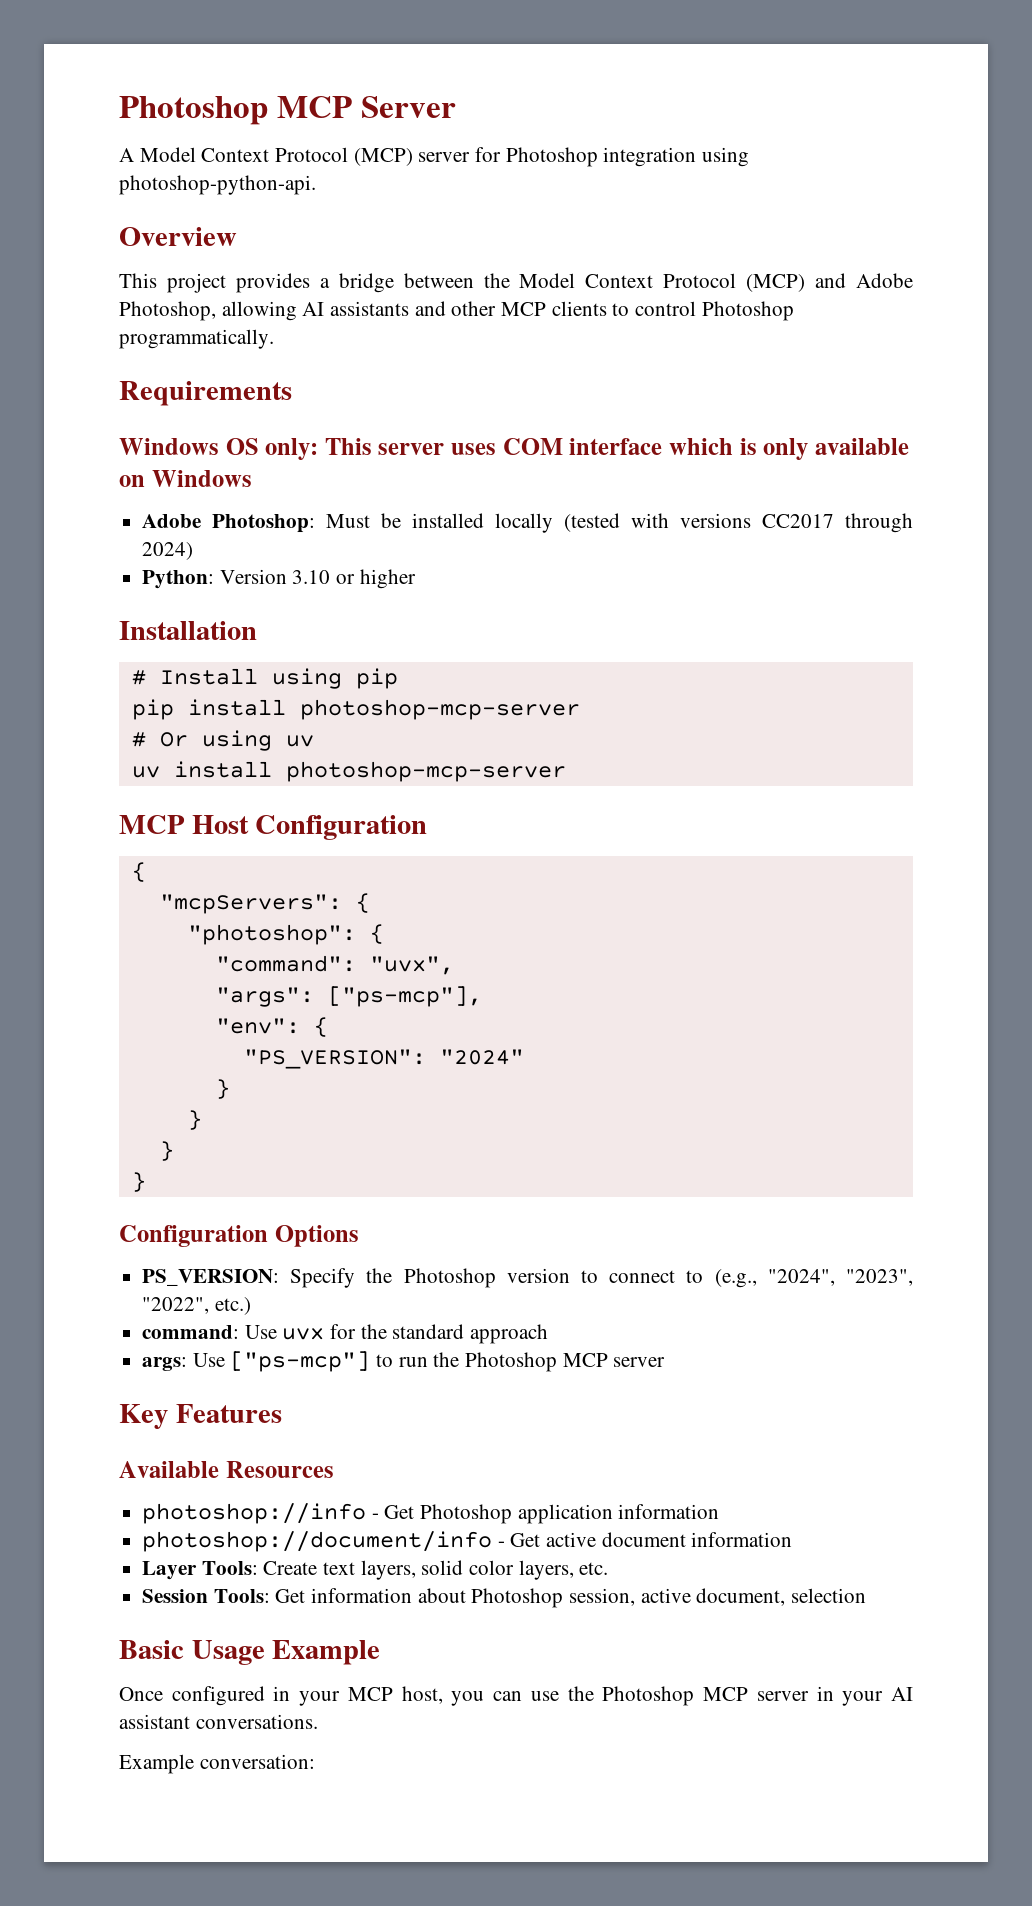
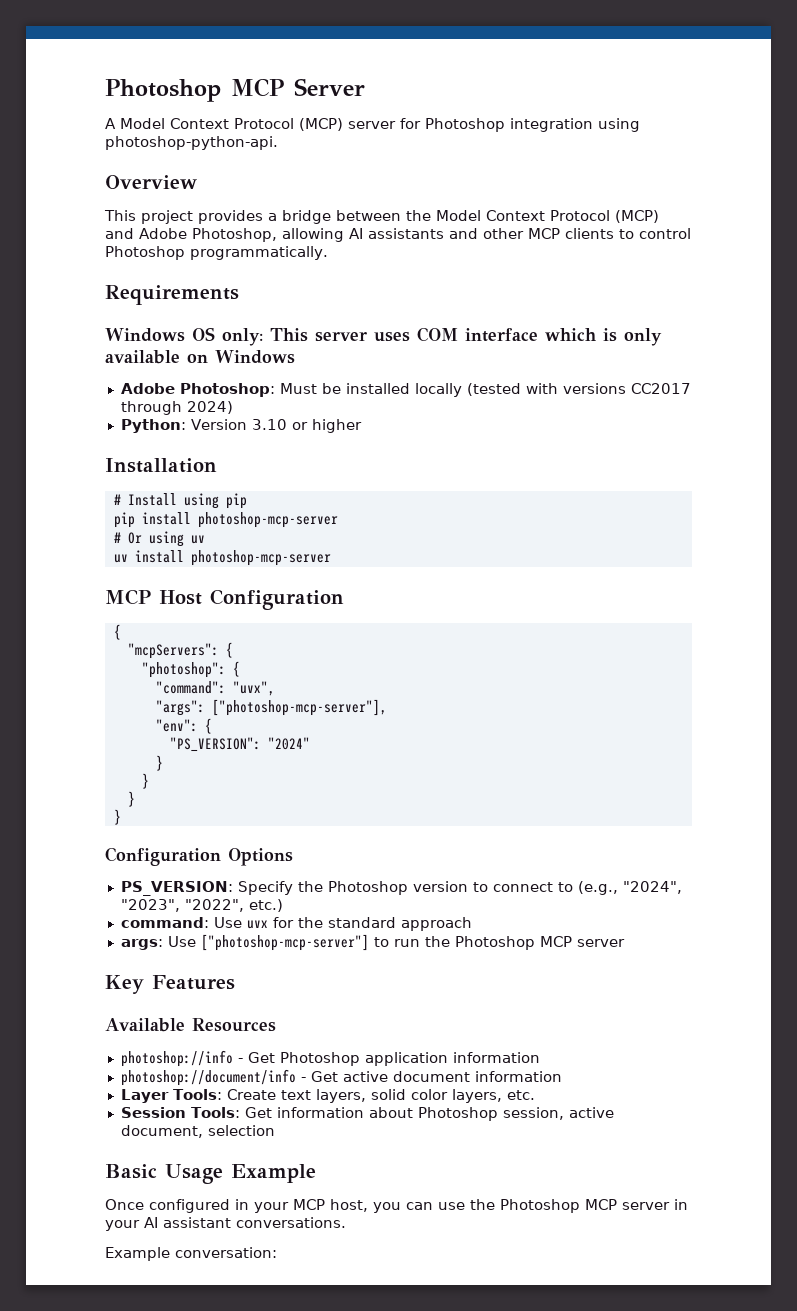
[327,986,482,1007] ["ps-mcp"], -> [211,699,387,716] ["photoshop-mcp-server"],
[230,1351,371,1372] ["ps-mcp"] -> [200,934,369,951] ["photoshop-mcp-server"]

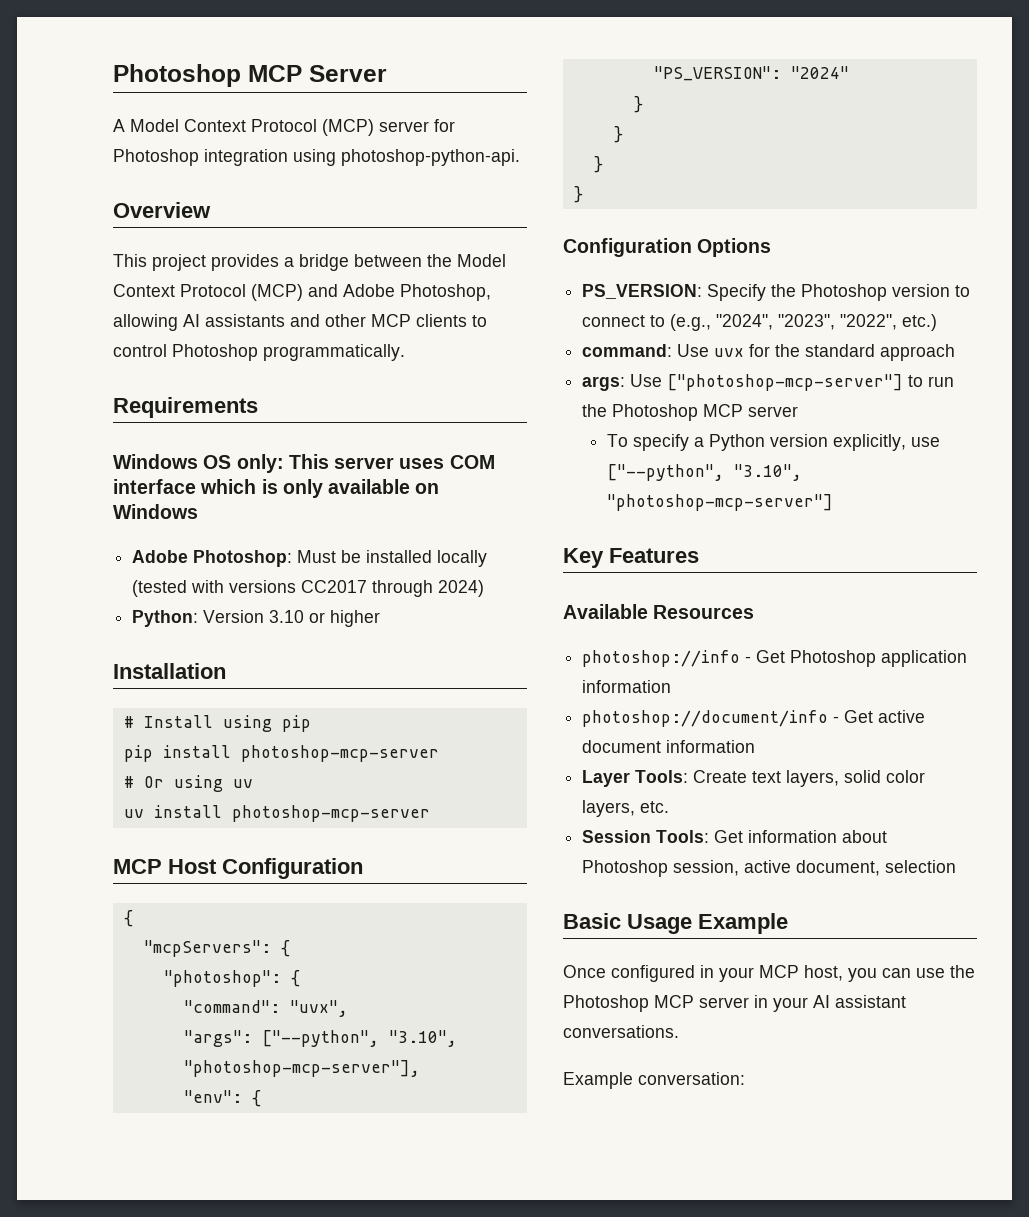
[211,699,387,716] ["photoshop-mcp-server"], -> [261,1030,457,1047] [183,1060,420,1077] ["--python", "3.10", "photoshop-mcp-server"],
(625, 943) none -> [606,434,940,451] [606,464,802,481] [606,494,833,511] // To specify a Python version explicitly, use ["--python", "3.10", "photoshop-mcp-server"]

